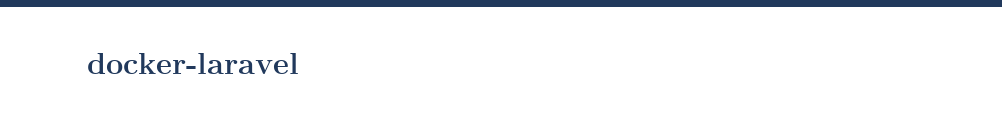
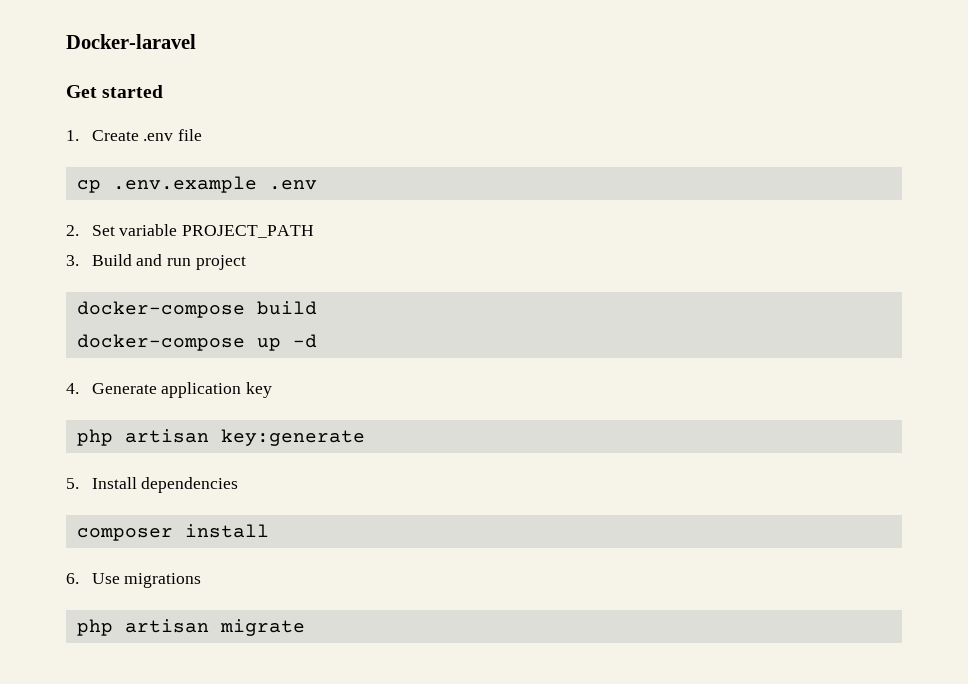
[87,53,299,74] docker-laravel -> [66,34,196,49] [66,85,164,98] [66,129,203,141] [76,176,317,193] [66,224,315,238] [66,254,246,270] [76,301,317,318] [76,334,317,351] [66,382,273,398] [76,429,365,446] [66,477,239,493] [76,524,269,541] [66,573,202,588] [76,619,305,636] Docker-laravel // Get started // 1. Create .env file // cp .env.example .env // 2. Set variable PROJECT_PATH // 3. Build and run project // docker-compose build // docker-compose up -d // 4. Generate application key // php artisan key:generate // 5. Install dependencies // composer install // 6. Use migrations // php artisan migrate

